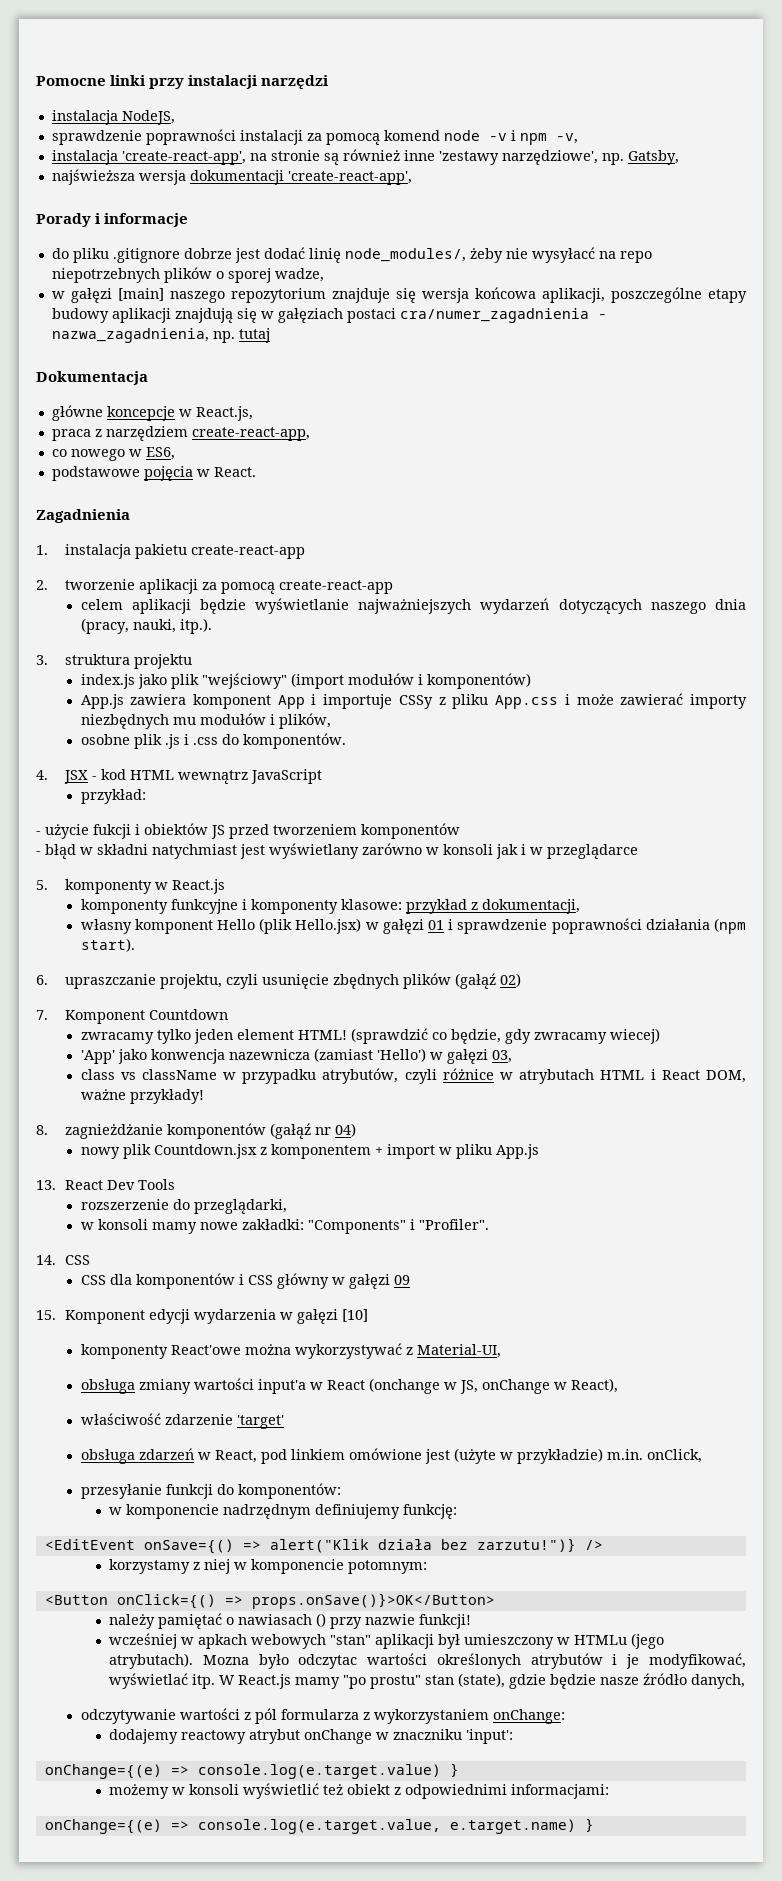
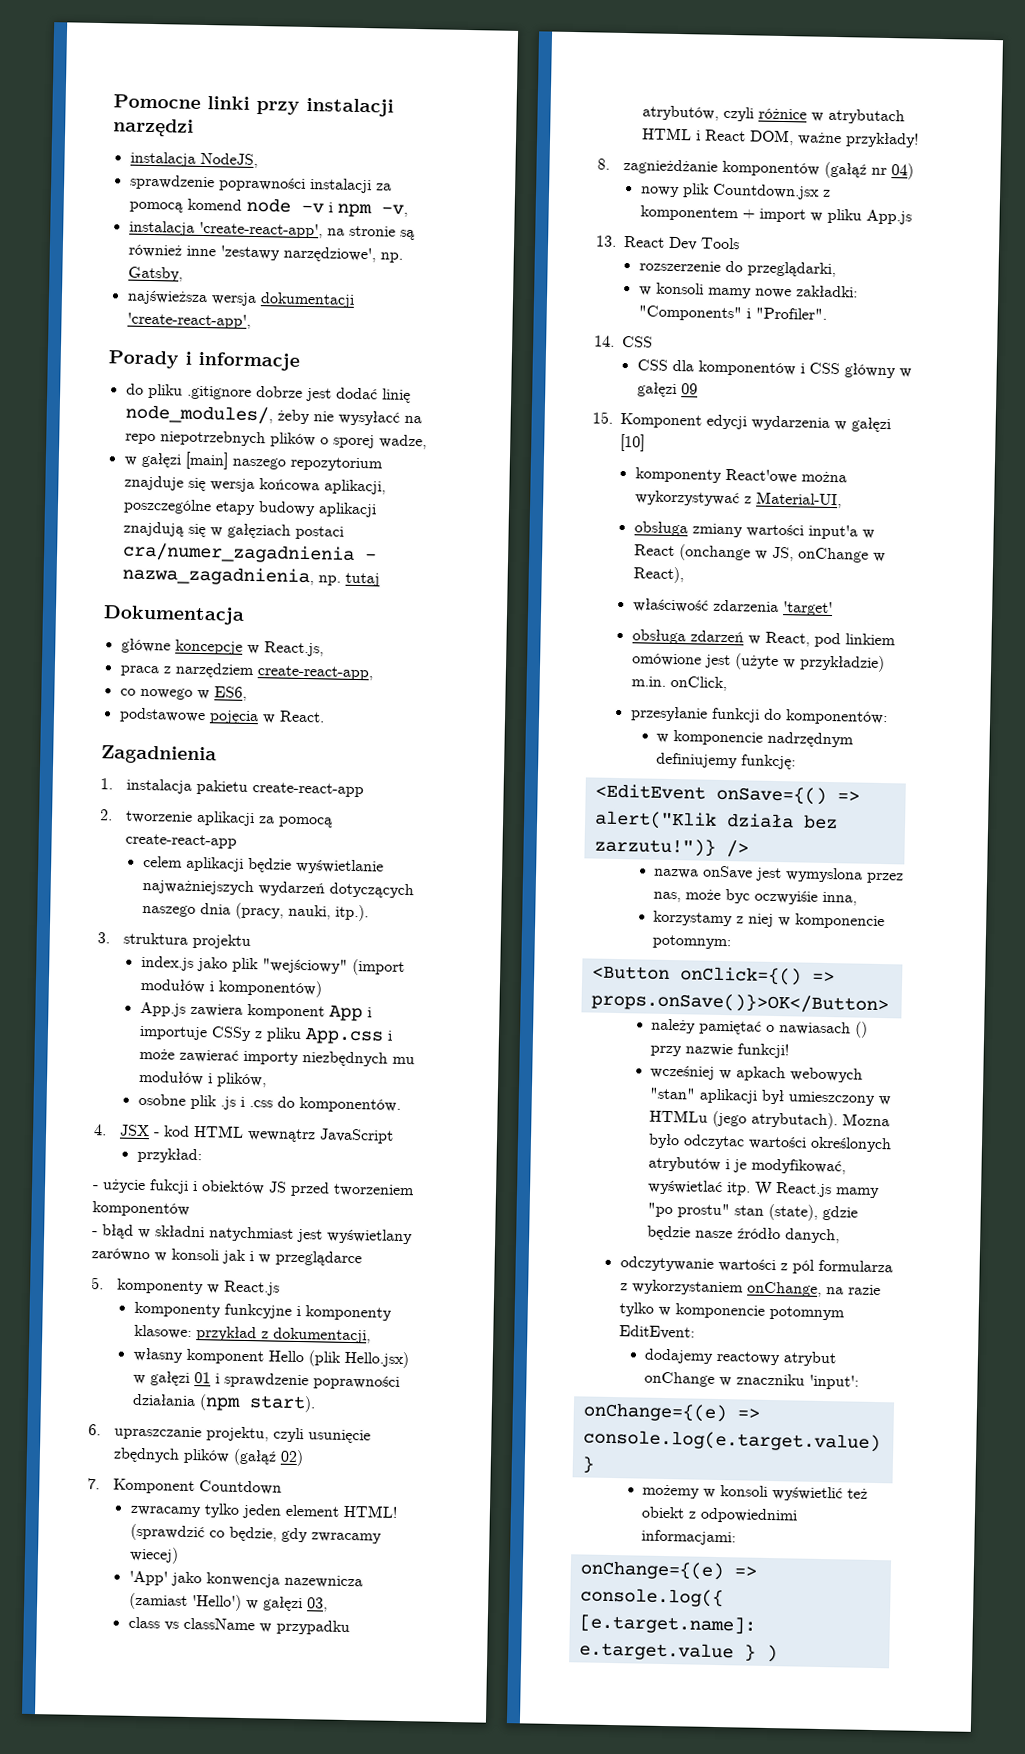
[164,1414,233,1425] zdarzenie -> [712,599,779,613] zdarzenia
(603, 1545) none -> [654,865,905,884] [653,889,858,906] // nazwa onSave jest wymyslona przez nas, może byc oczwyiśie inna,
[492,1709,565,1724] onChange: -> [746,1281,881,1297] [618,1302,845,1321] [618,1325,695,1340] onChange, na razie tylko w komponencie potomnym EditEvent:
[197,1818,594,1834] console.log(e.target.value, e.target.name) } -> [579,1587,724,1608] [578,1614,756,1635] [578,1641,778,1663] console.log({ [e.target.name]: e.target.value } )

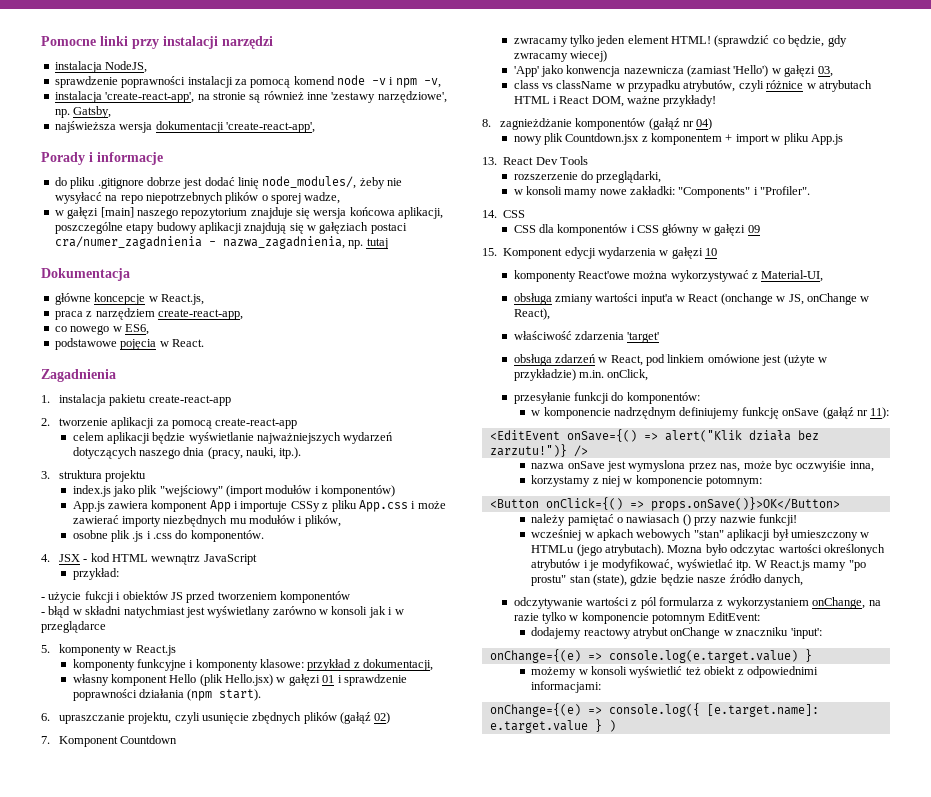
[620,433,645,452] [10] -> [705,248,718,256] 10
[741,754,797,770] funkcję: -> [741,407,890,419] funkcję onSave (gałąź nr 11):

